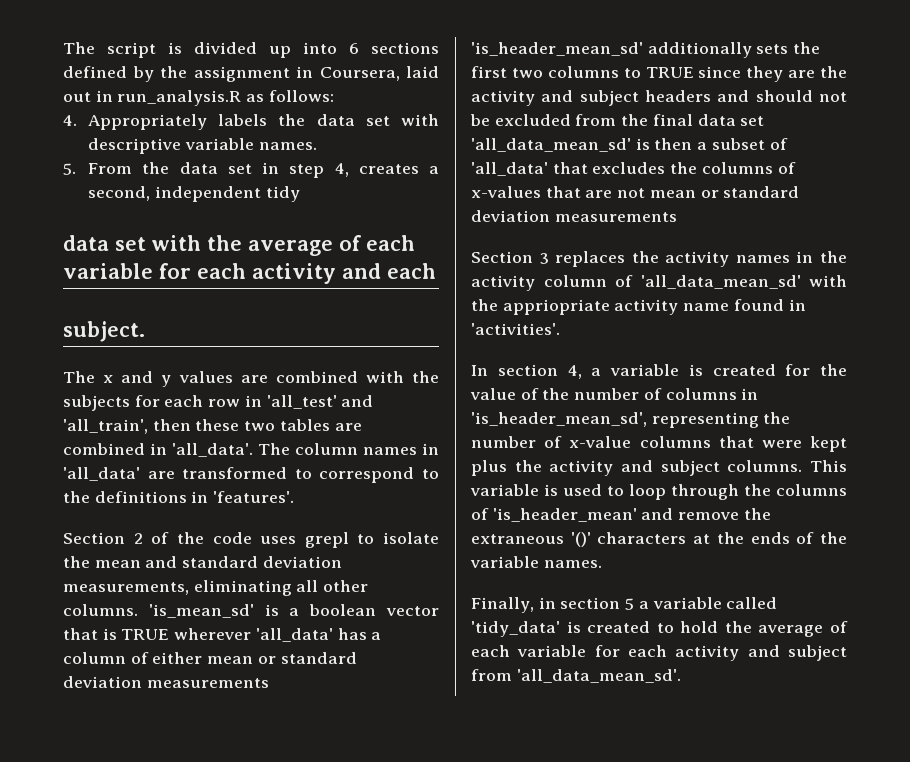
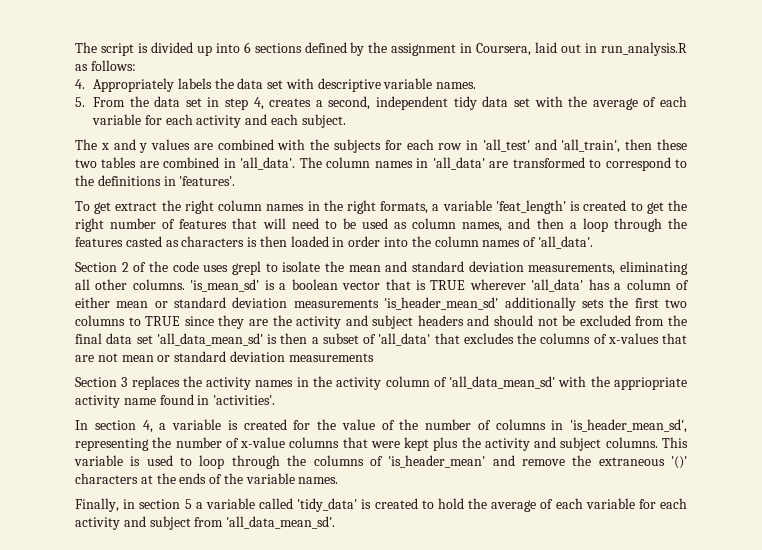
(300, 194) // -> (477, 103) none
(436, 271) // -> (298, 119) none
(295, 497) none -> [75,200,687,214] [75,218,687,232] [75,236,593,249] // To get extract the right column names in the right formats, a variable 'feat_length' is created to get the right number of features that will need to be used as column names, and then a loop through the features casted as characters is then loaded in order into the column names of 'all_data'.

